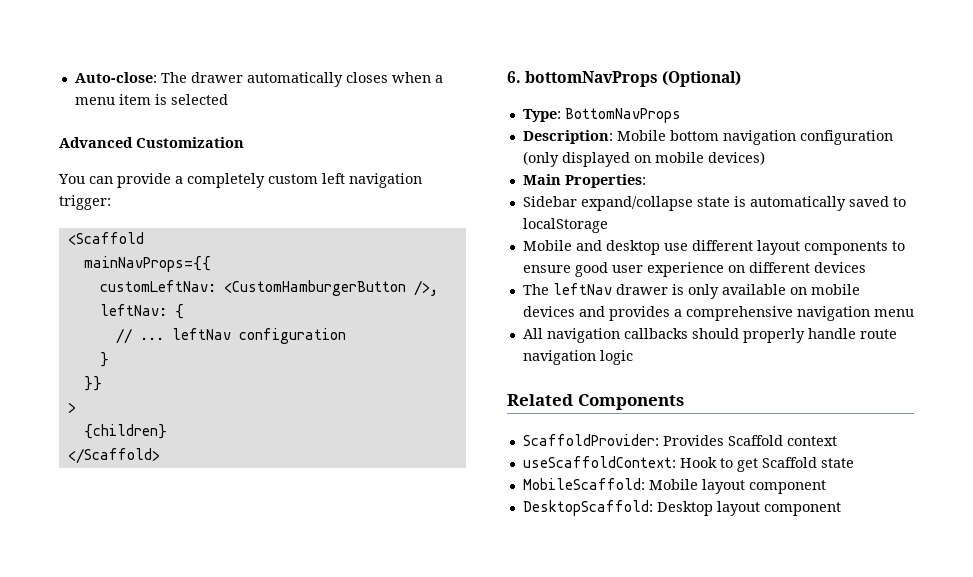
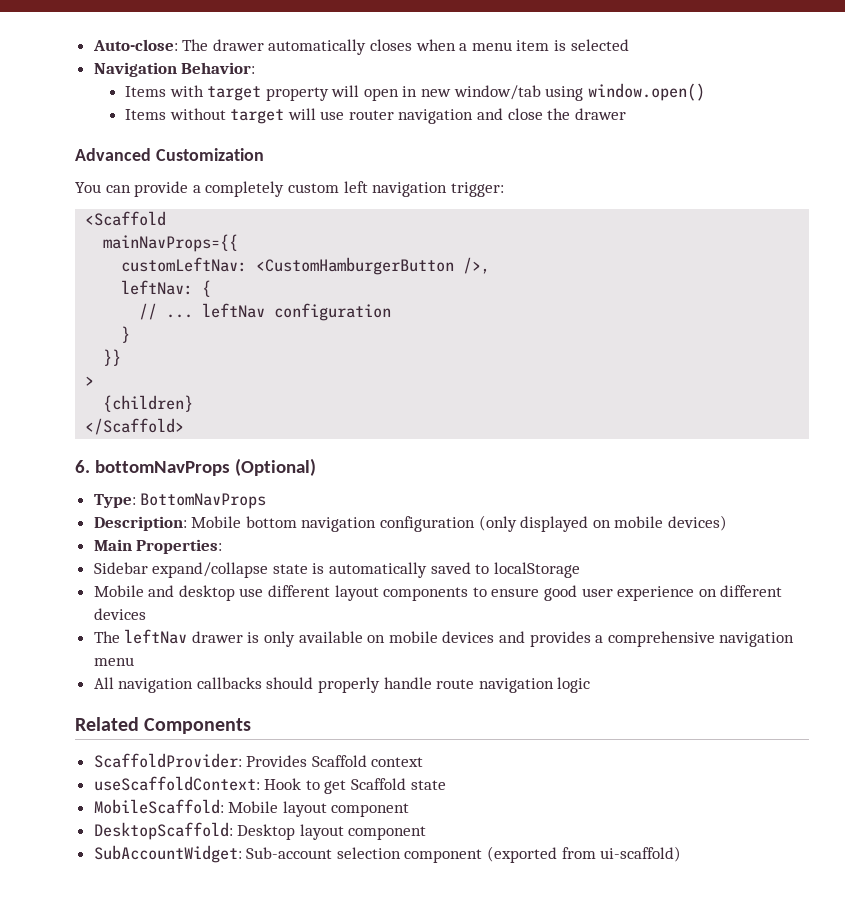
(228, 99) none -> [93,62,256,77] [124,83,705,101] [124,108,626,124] // Navigation Behavior: // Items with target property will open in new window/tab using window.open() // Items without target will use router navigation and close the drawer
(841, 509) none -> [93,845,682,863] // SubAccountWidget: Sub-account selection component (exported from ui-scaffold)

